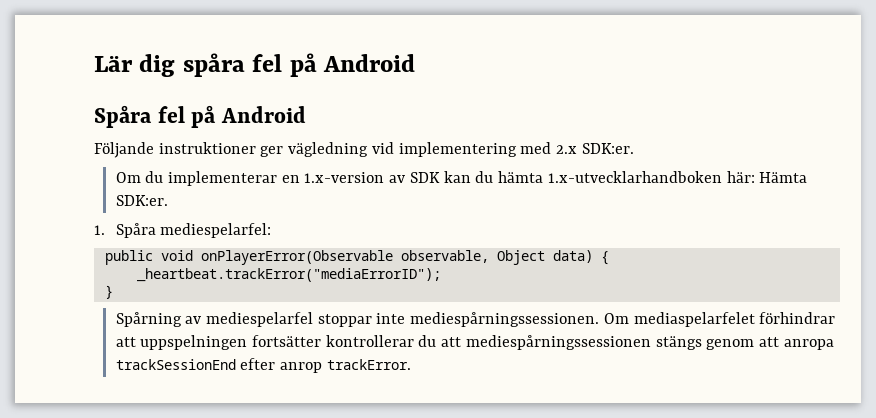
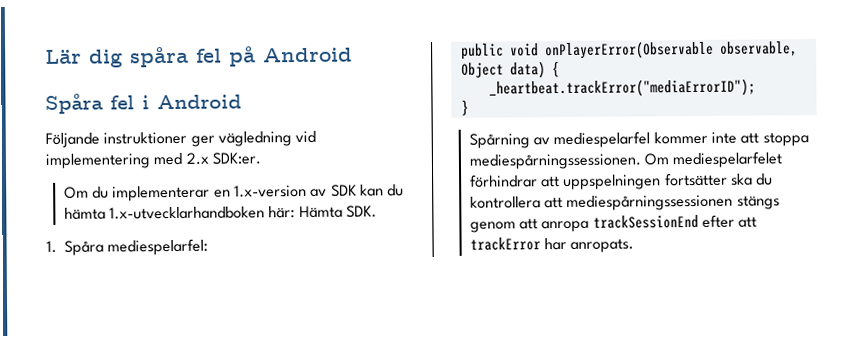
[191,105,217,128] på -> [142,95,150,110] i
[115,195,168,206] SDK:er. -> [346,205,378,218] SDK.
[317,313,406,327] stoppar inte -> [653,131,809,147] kommer inte att stoppa
[633,312,755,327] mediaspelarfelet -> [672,151,784,169] mediespelarfelet
[325,335,437,347] kontrollerar du -> [731,173,774,186] [469,196,541,209] ska du kontrollera
[280,359,411,373] anrop trackError. -> [738,216,758,228] [469,237,635,253] att trackError har anropats.

